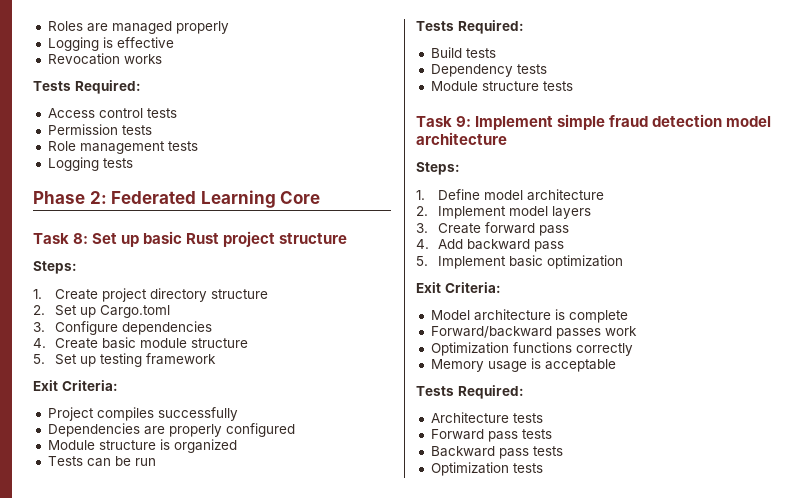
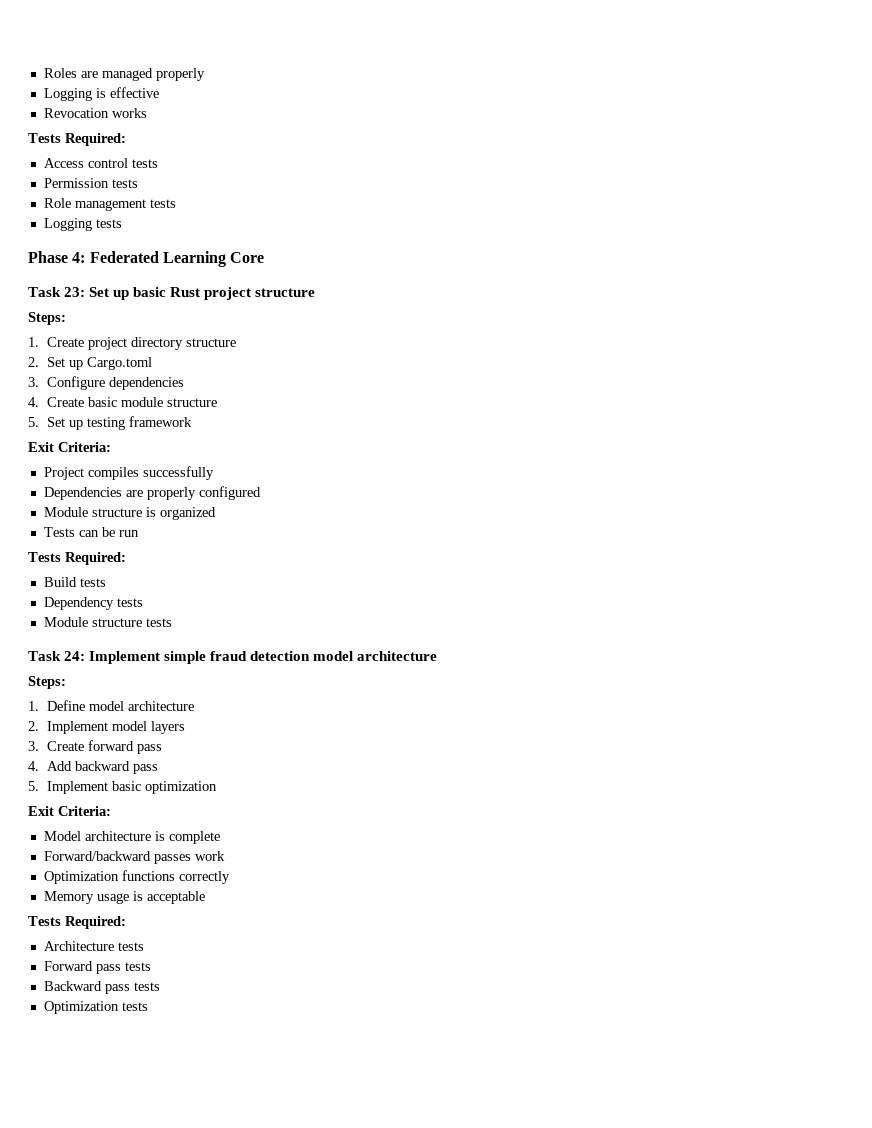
[89,191,107,204] 2: -> [72,252,86,263] 4:
[73,233,89,244] 8: -> [64,287,86,297] 23:
[456,116,472,127] 9: -> [64,651,86,661] 24:

